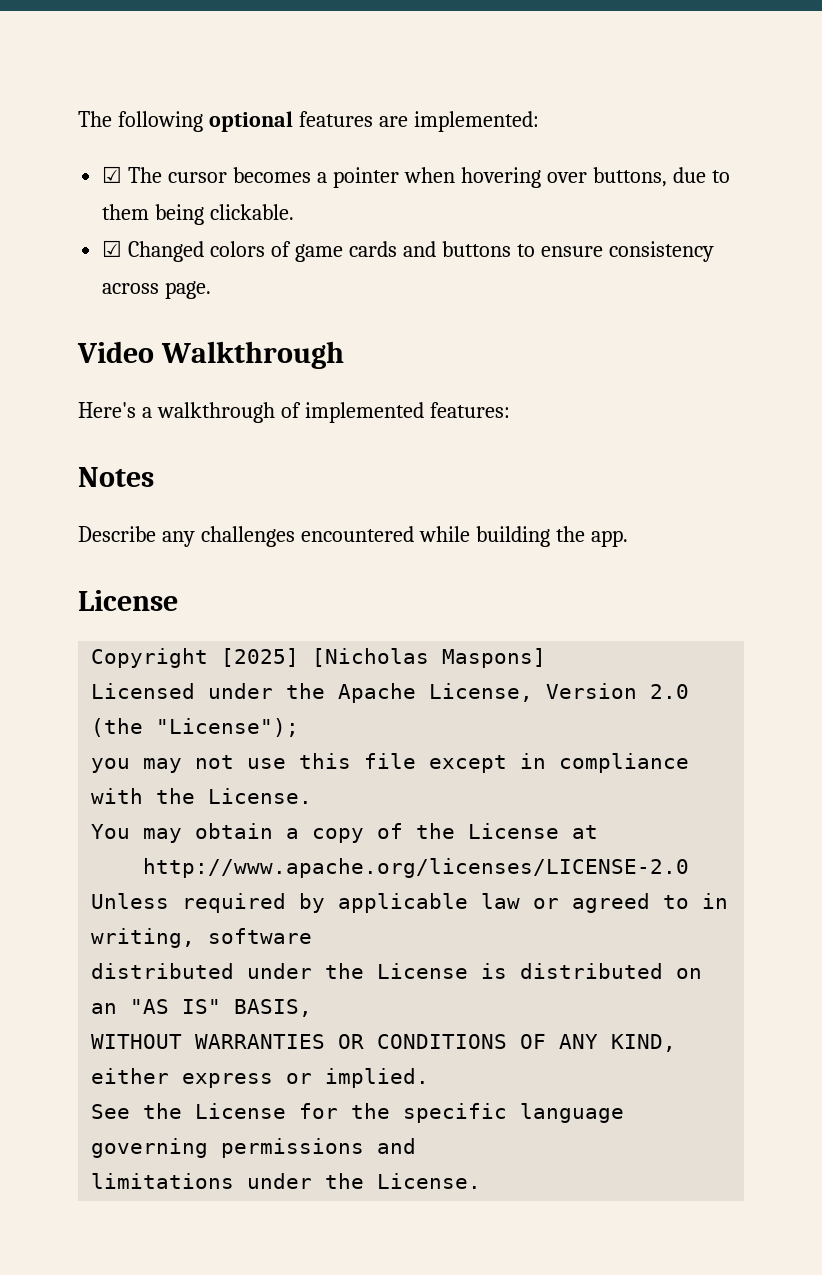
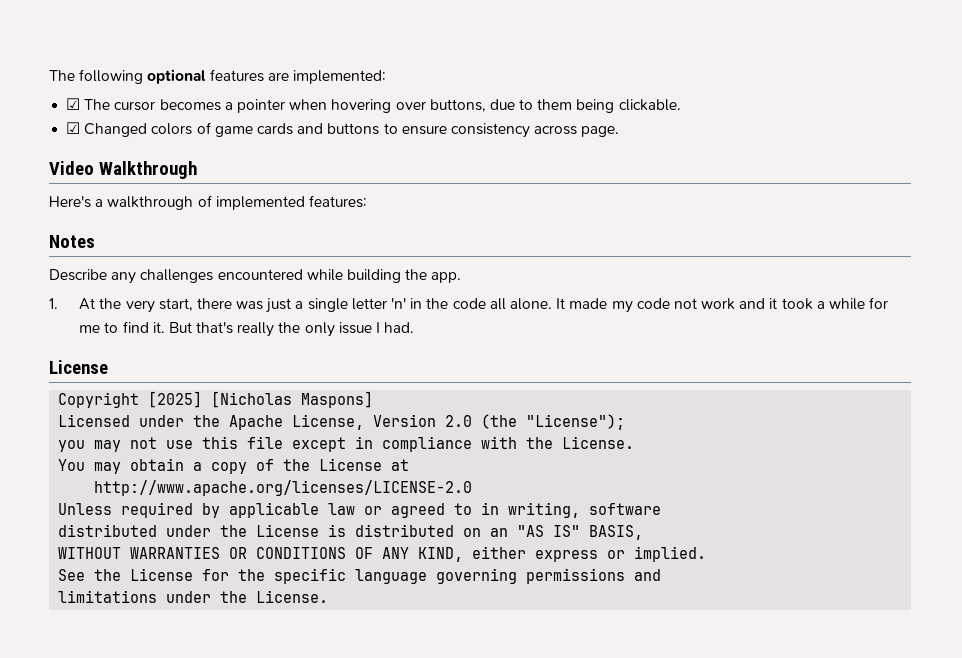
(628, 538) none -> [49,297,889,313] [79,321,415,337] // 1. At the very start, there was just a single letter 'n' in the code all alone. It made my code not work and it took a while for me to find it. But that's really the only issue I had.

